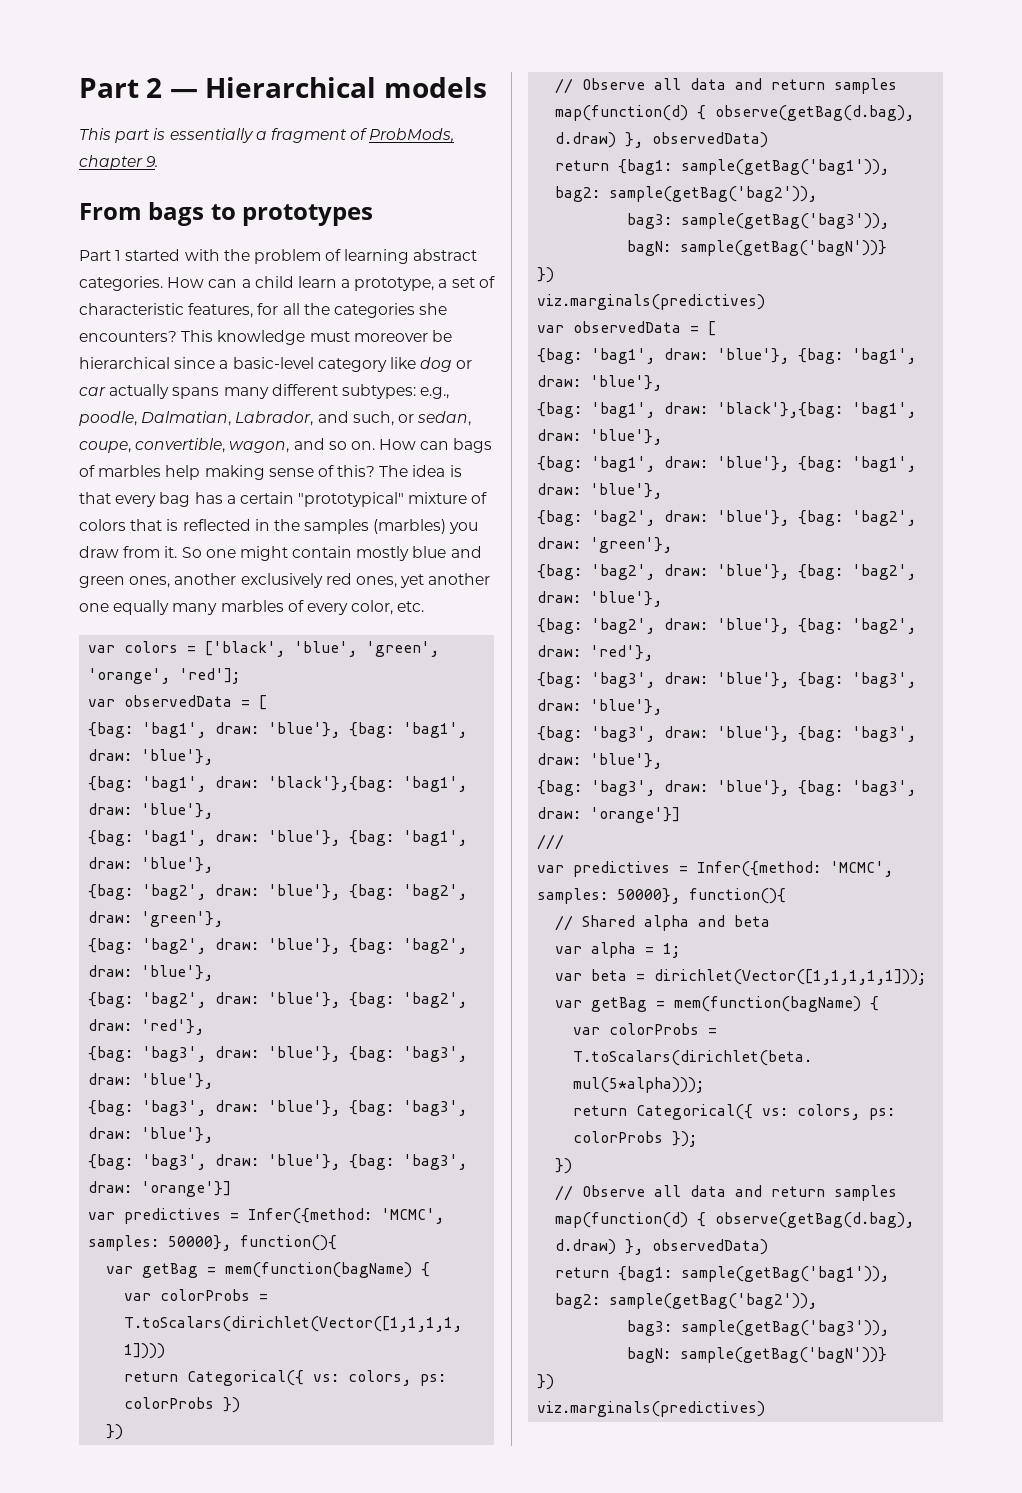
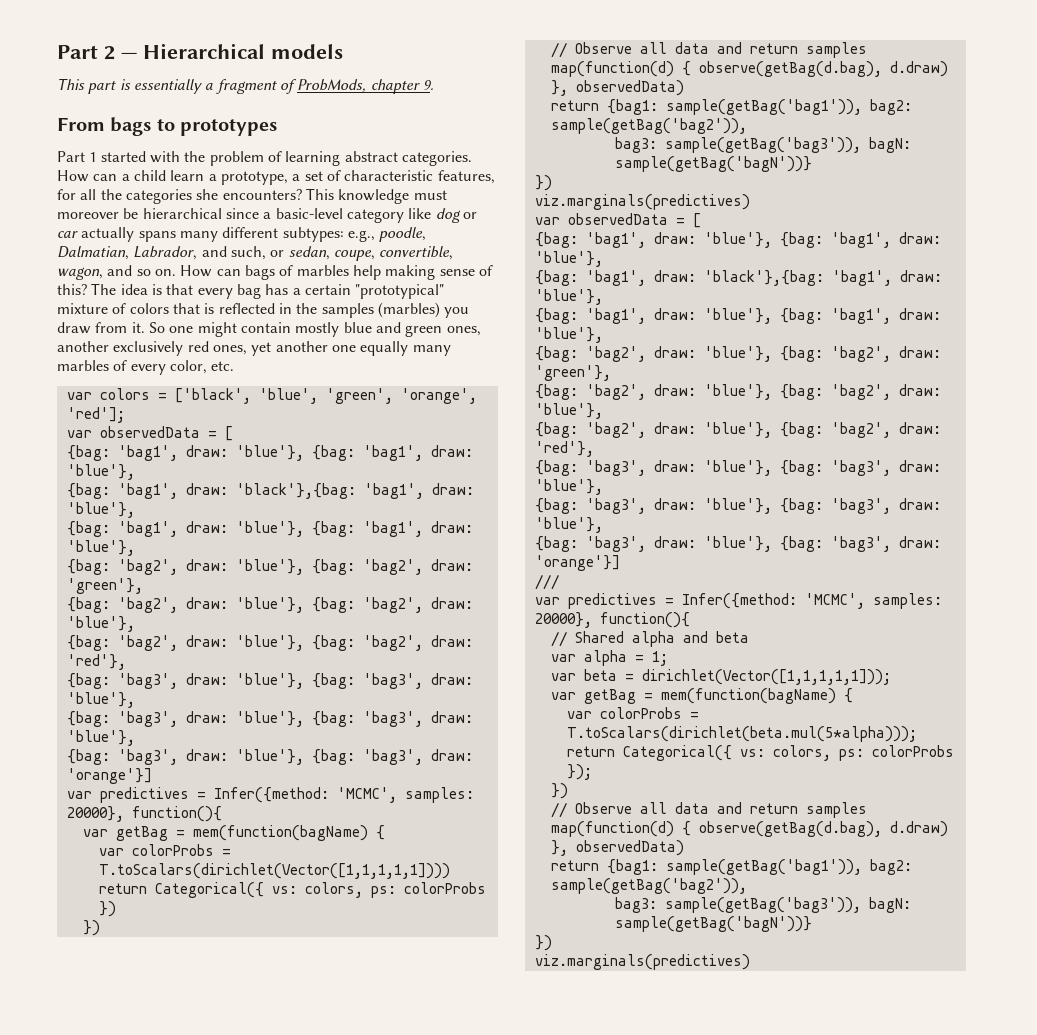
[168,1235,232,1251] 50000}, -> [66,806,124,822] 20000},
[617,888,681,904] 50000}, -> [534,612,592,628] 20000},

